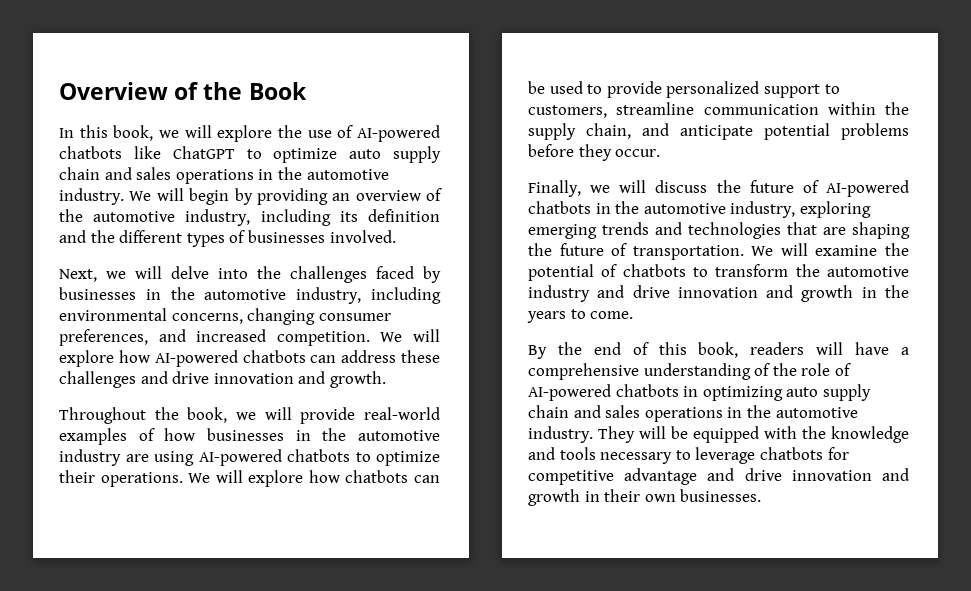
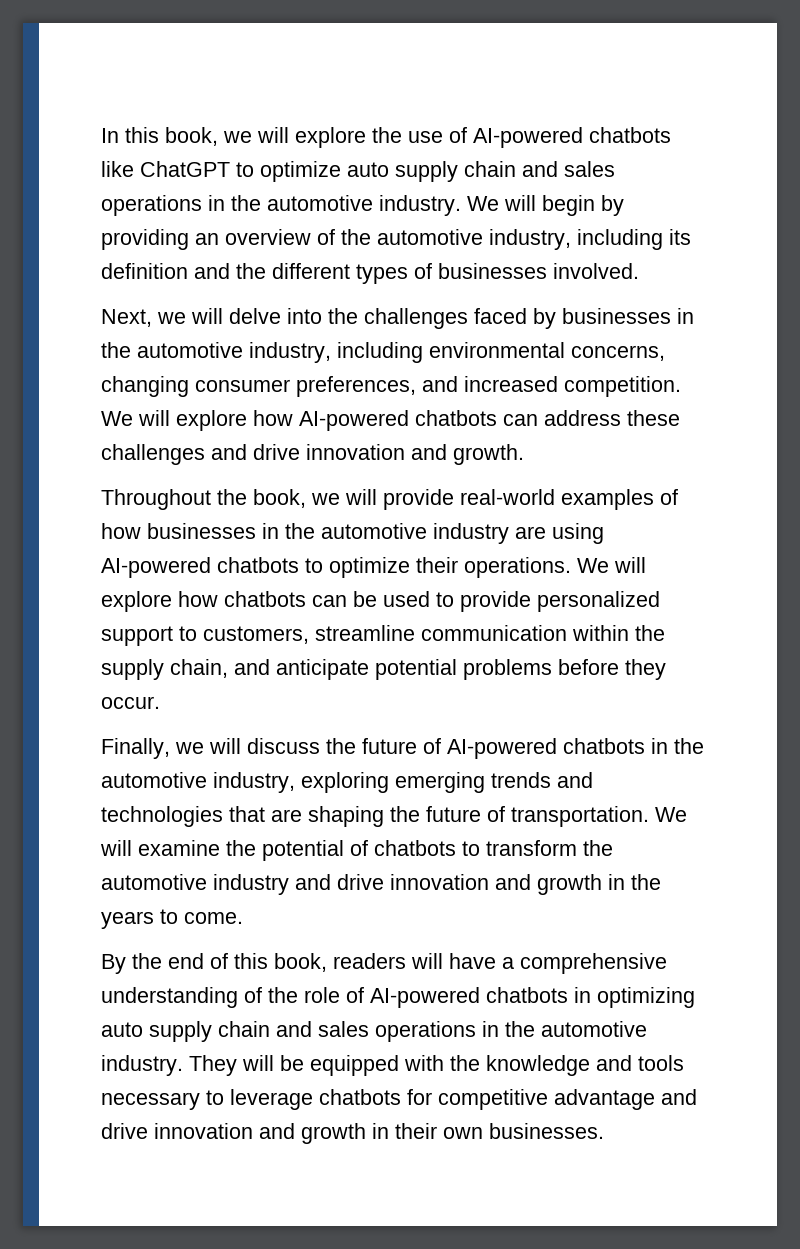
[59,82,307,100] Overview of the Book // -> (101, 135) none

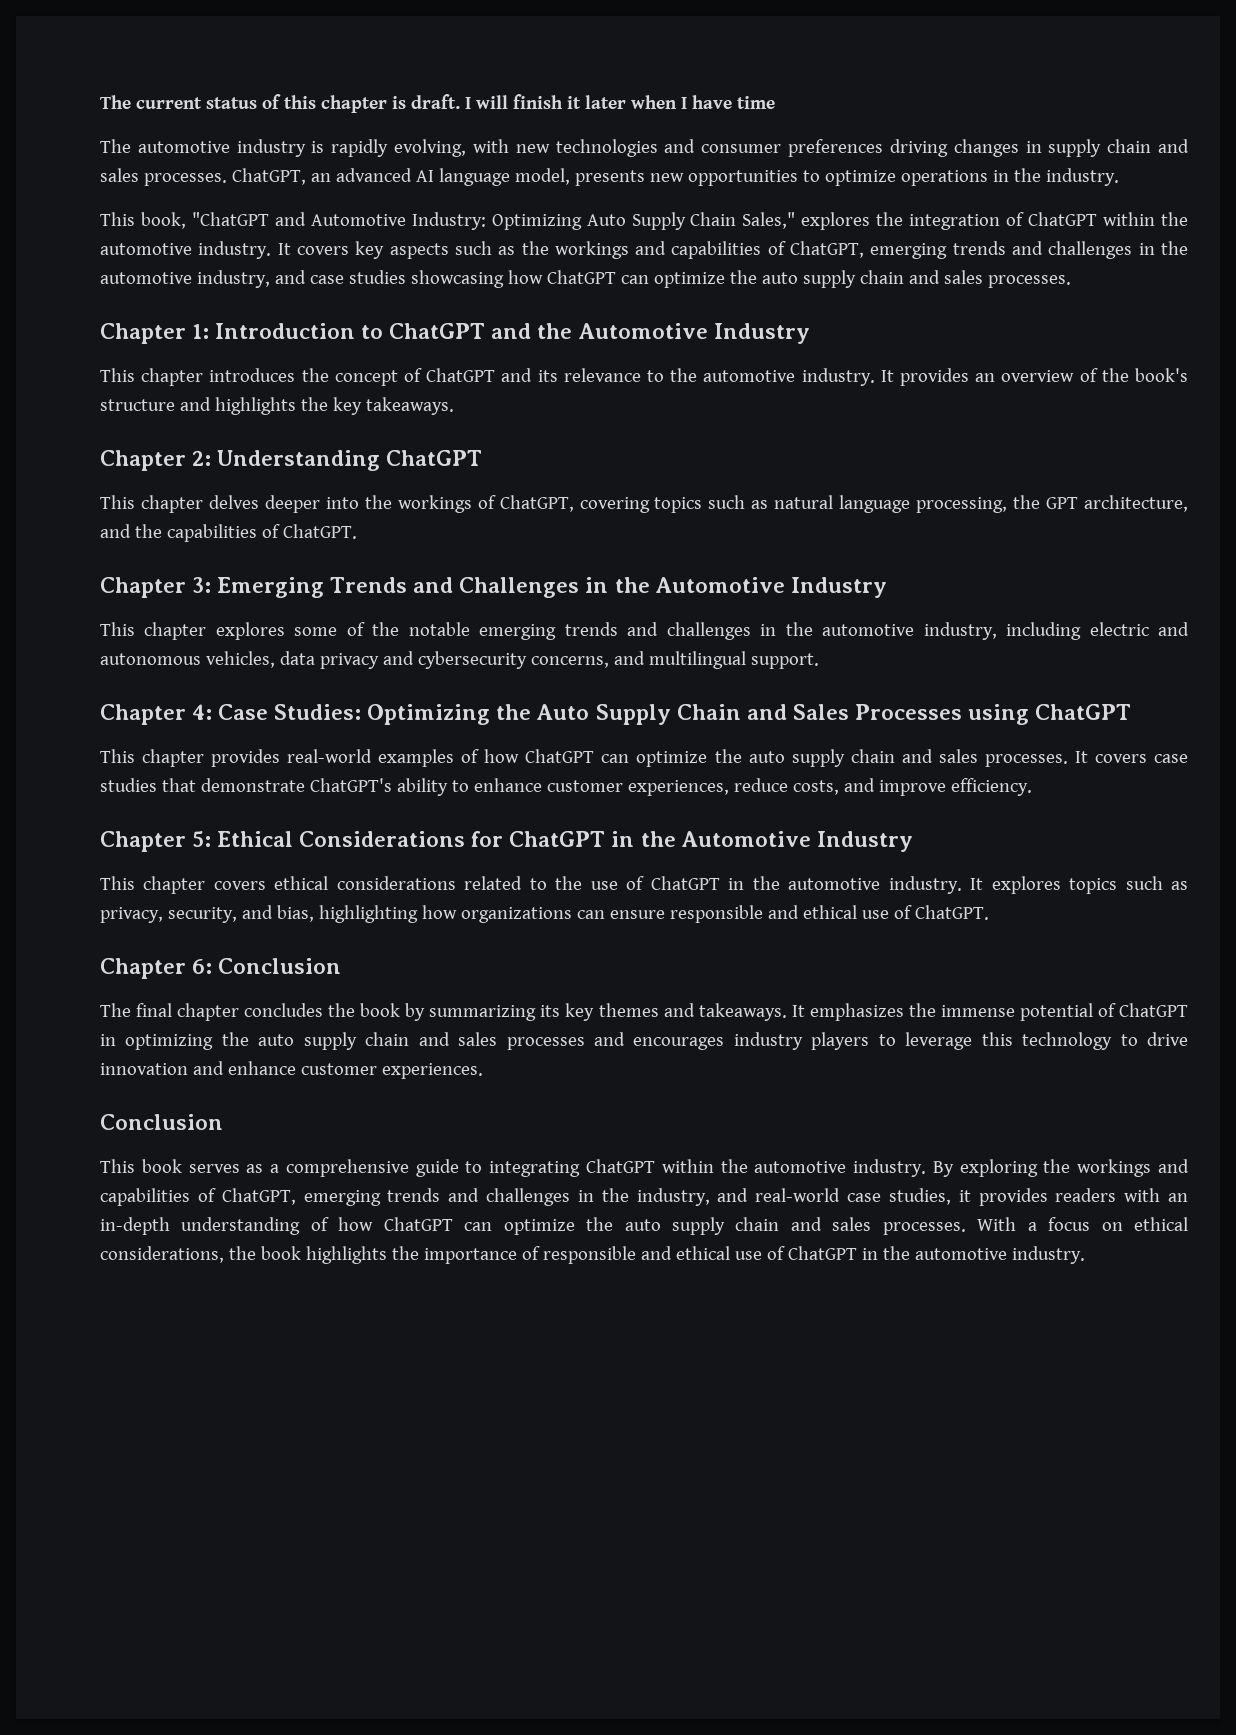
[101,127,671,148] [101,161,615,182] [101,195,624,216] [101,229,691,250] [101,263,639,284] [101,308,671,329] In this book, we will explore the use of AI-powered chatbots like ChatGPT to optimize auto supply chain and sales operations in the automotive industry. We will begin by providing an overview of the automotive industry, including its definition and the different types of businesses involved. // Next, we will delve into the challenges faced by businesses -> [100,94,775,113] [100,139,1190,157] [100,168,1119,186] [100,212,1189,230] [100,241,1188,259] [100,270,1071,288] [100,323,810,344] [100,368,1189,386] [100,397,454,415] [100,450,483,471] [100,495,1188,513] [100,524,357,542] [100,577,887,598] [100,622,751,640] The current status of this chapter is draft. I will finish it later when I have time // The automotive industry is rapidly evolving, with new technologies and consumer preferences driving changes in supply chain and sales processes. ChatGPT, an advanced AI language model, presents new opportunities to optimize operations in the industry. // This book, "ChatGPT and Automotive Industry: Optimizing Auto Supply Chain Sales," explores the integration of ChatGPT within the automotive industry. It covers key aspects such as the workings and capabilities of ChatGPT, emerging trends and challenges in the automotive industry, and case studies showcasing how ChatGPT can optimize the auto supply chain and sales processes. // Chapter 1: Introduction to ChatGPT and the Automotive Industry // This chapter introduces the concept of ChatGPT and its relevance to the automotive industry. It provides an overview of the book's structure and highlights the key takeaways. // Chapter 2: Understanding ChatGPT // This chapter delves deeper into the workings of ChatGPT, covering topics such as natural language processing, the GPT architecture, and the capabilities of ChatGPT. // Chapter 3: Emerging Trends and Challenges in the Automotive Industry // This chapter explores some of the notable emerging trends and challenges
[429,342,665,361] [101,376,681,397] [101,410,680,431] [101,444,524,465] [101,489,678,510] [101,523,604,544] [101,557,646,578] [101,591,660,612] [101,625,665,646] [101,659,666,680] [101,696,160,709] [101,738,704,759] [101,772,593,793] [101,806,687,827] [100,840,613,861] [101,874,661,895] [101,909,243,929] [101,953,667,974] [101,987,695,1008] [101,1021,647,1042] [101,1055,684,1076] [101,1089,697,1110] [101,1123,604,1144] environmental concerns, changing consumer preferences, and increased competition. We will explore how AI-powered chatbots can address these challenges and drive innovation and growth. // Throughout the book, we will provide real-world examples of how businesses in the automotive industry are using AI-powered chatbots to optimize their operations. We will explore how chatbots can be used to provide personalized support to customers, streamline communication within the supply chain, and anticipate potential problems before they occur. // Finally, we will discuss the future of AI-powered chatbots in the automotive industry, exploring emerging trends and technologies that are shaping the future of transportation. We will examine the potential of chatbots to transform the automotive industry and drive innovation and growth in the years to come. // By the end of this book, readers will have a comprehensive understanding of the role of AI-powered chatbots in optimizing auto supply chain and sales operations in the automotive industry. They will be equipped with the knowledge and tools necessary to leverage chatbots for competitive advantage and drive innovation and growth in their own businesses. -> [1089,622,1189,636] [100,651,819,669] [100,704,1131,725] [100,749,1189,767] [100,778,1032,796] [100,831,913,852] [100,876,1189,894] [100,905,989,923] [100,958,342,979] [100,1003,1189,1021] [100,1032,1188,1050] [100,1061,483,1079] [100,1114,223,1130] [100,1159,1190,1177] [100,1188,1188,1206] [100,1217,1189,1235] [100,1246,1085,1264] electric and autonomous vehicles, data privacy and cybersecurity concerns, and multilingual support. // Chapter 4: Case Studies: Optimizing the Auto Supply Chain and Sales Processes using ChatGPT // This chapter provides real-world examples of how ChatGPT can optimize the auto supply chain and sales processes. It covers case studies that demonstrate ChatGPT's ability to enhance customer experiences, reduce costs, and improve efficiency. // Chapter 5: Ethical Considerations for ChatGPT in the Automotive Industry // This chapter covers ethical considerations related to the use of ChatGPT in the automotive industry. It explores topics such as privacy, security, and bias, highlighting how organizations can ensure responsible and ethical use of ChatGPT. // Chapter 6: Conclusion // The final chapter concludes the book by summarizing its key themes and takeaways. It emphasizes the immense potential of ChatGPT in optimizing the auto supply chain and sales processes and encourages industry players to leverage this technology to drive innovation and enhance customer experiences. // Conclusion // This book serves as a comprehensive guide to integrating ChatGPT within the automotive industry. By exploring the workings and capabilities of ChatGPT, emerging trends and challenges in the industry, and real-world case studies, it provides readers with an in-depth understanding of how ChatGPT can optimize the auto supply chain and sales processes. With a focus on ethical considerations, the book highlights the importance of responsible and ethical use of ChatGPT in the automotive industry.

